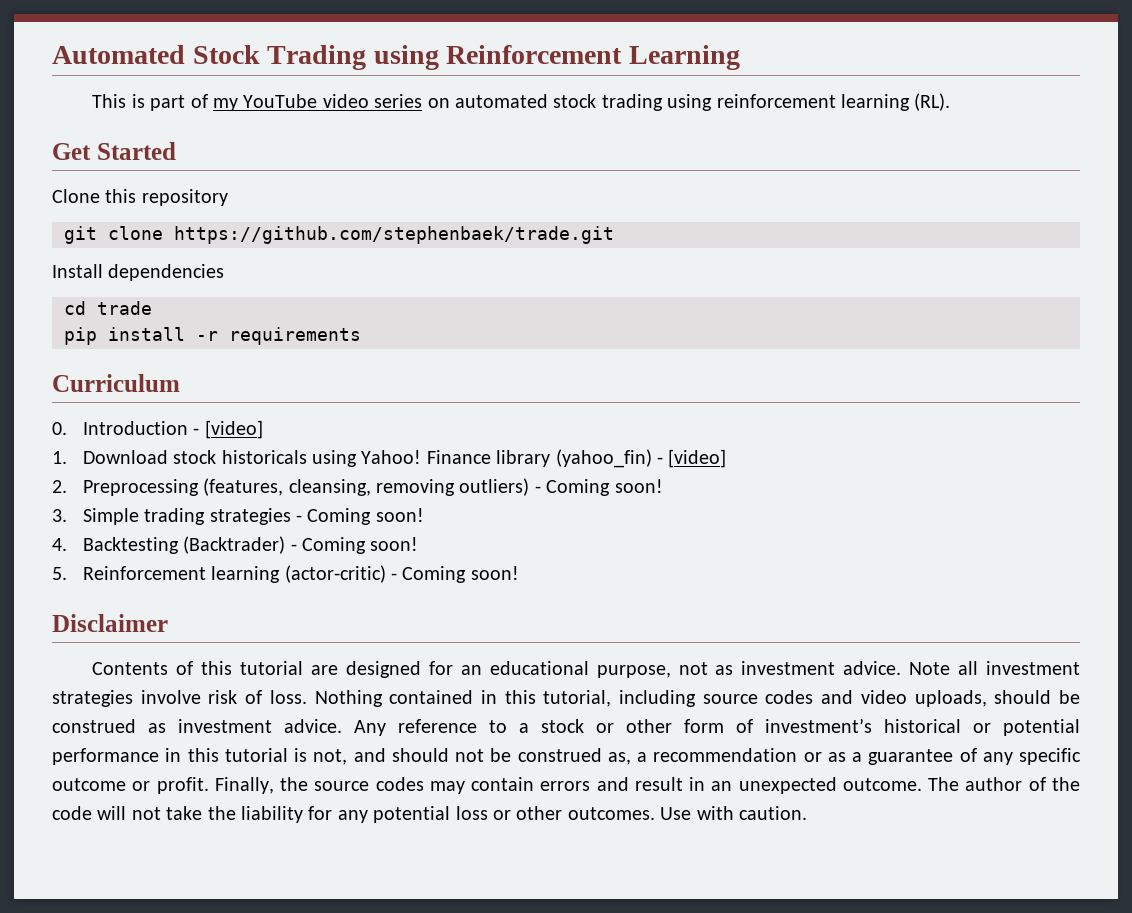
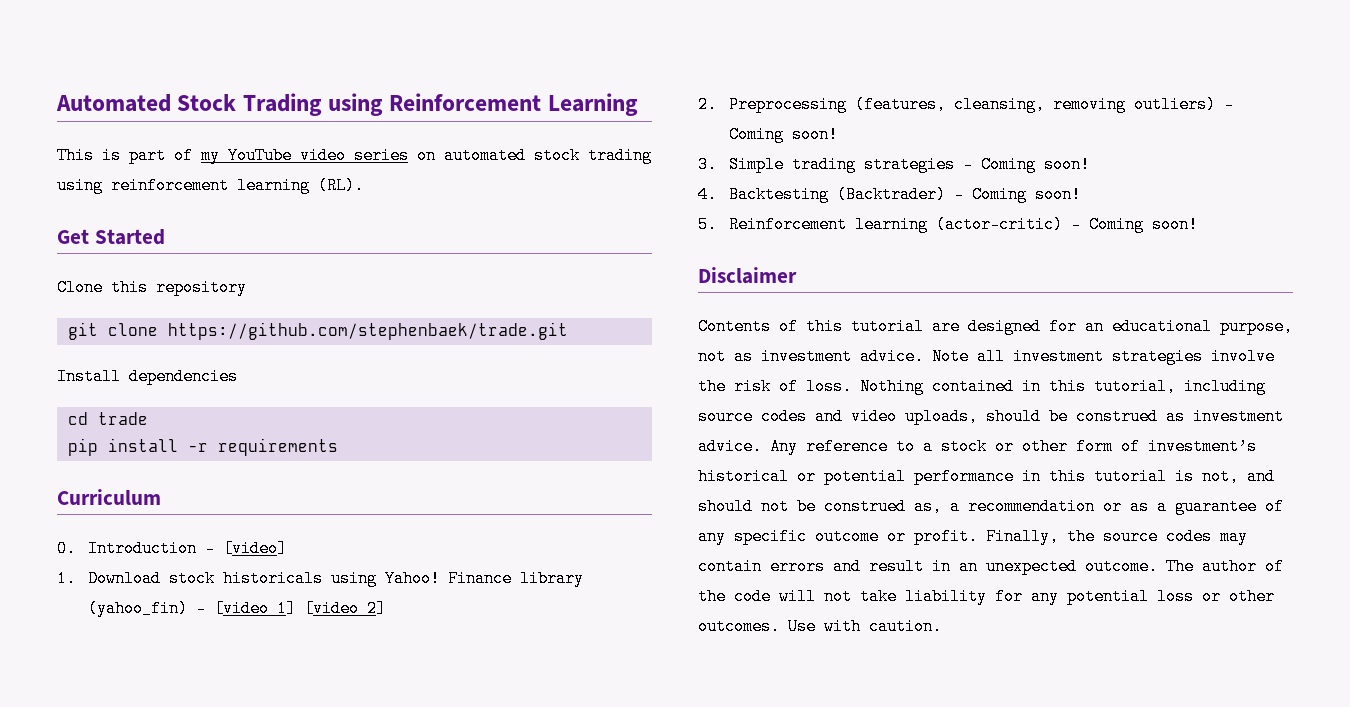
[668,449,727,468] [video] -> [214,600,387,617] [video 1] [video 2]
(201, 697) none -> [698,378,726,395] the
[207,806,236,820] the -> (897, 596) none

